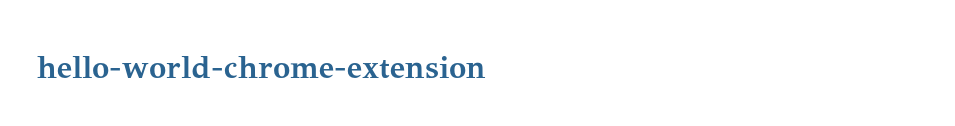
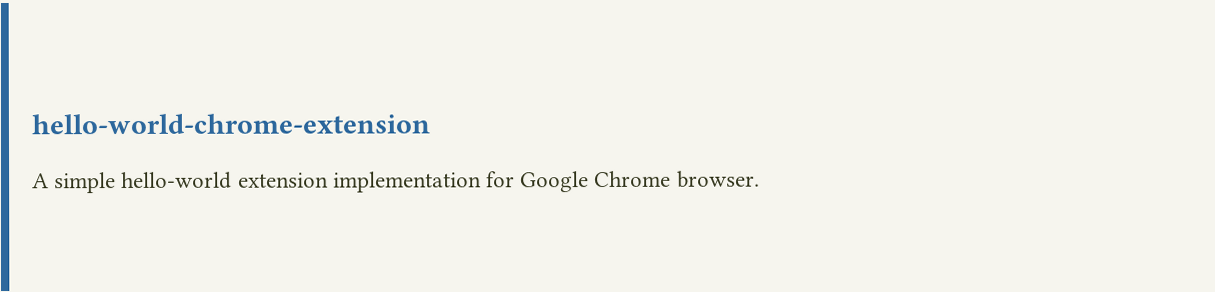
(486, 67) none -> [32,170,760,194] // A simple hello-world extension implementation for Google Chrome browser.

